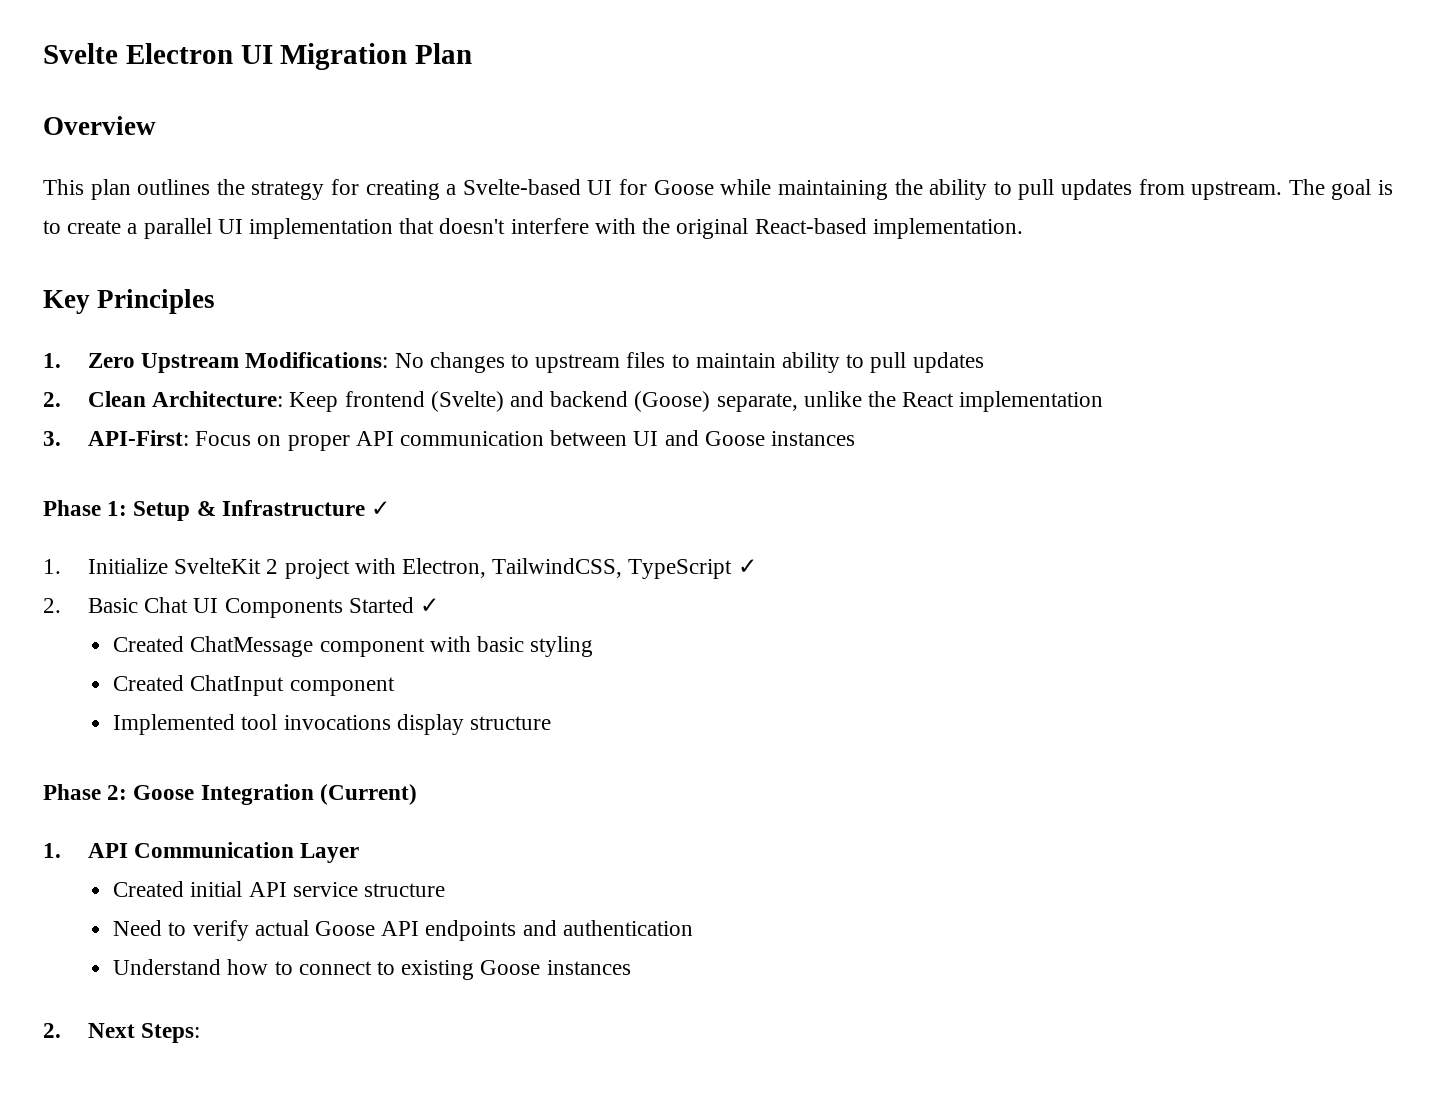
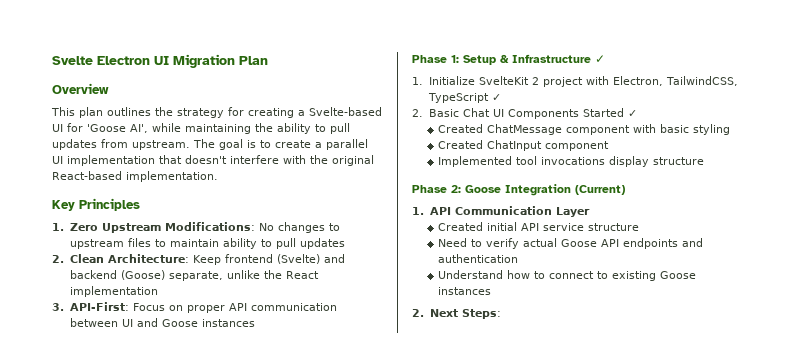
[653,180,714,195] Goose -> [87,124,148,133] 'Goose AI',

